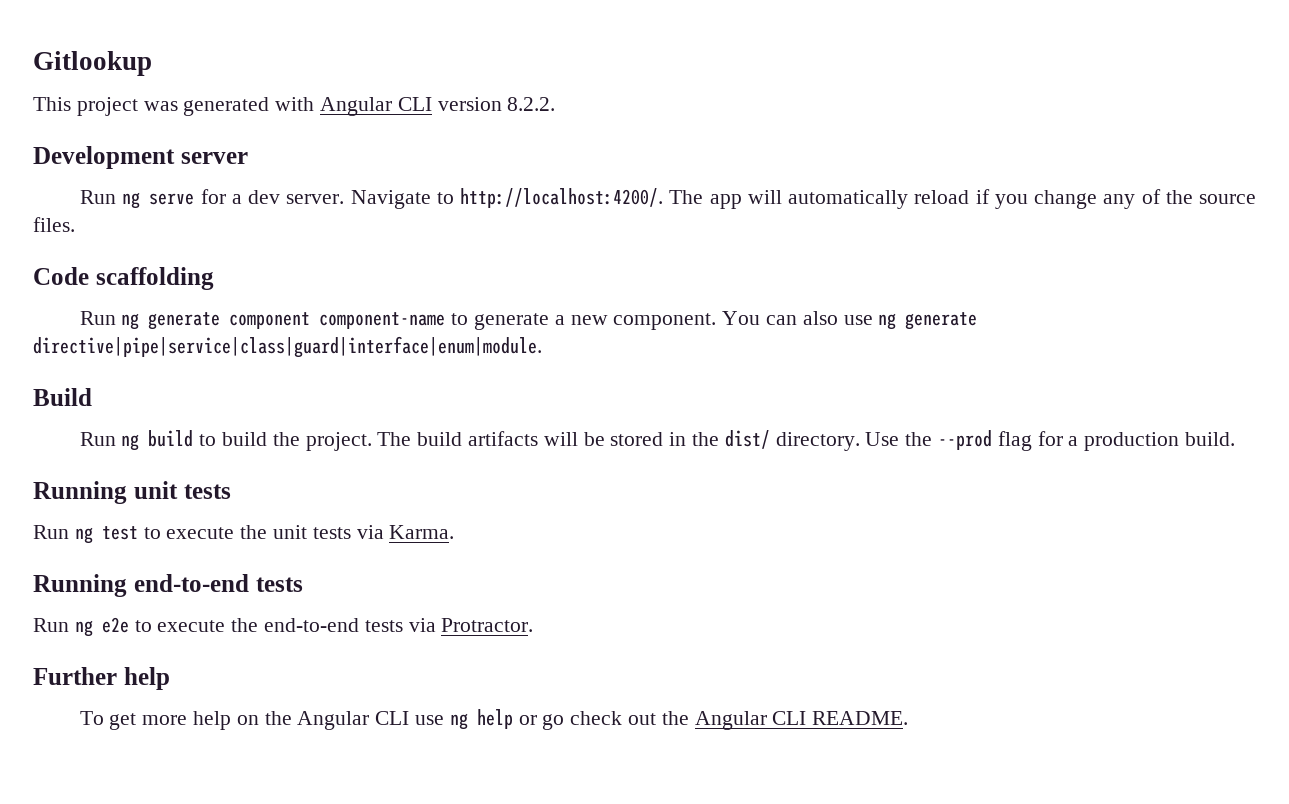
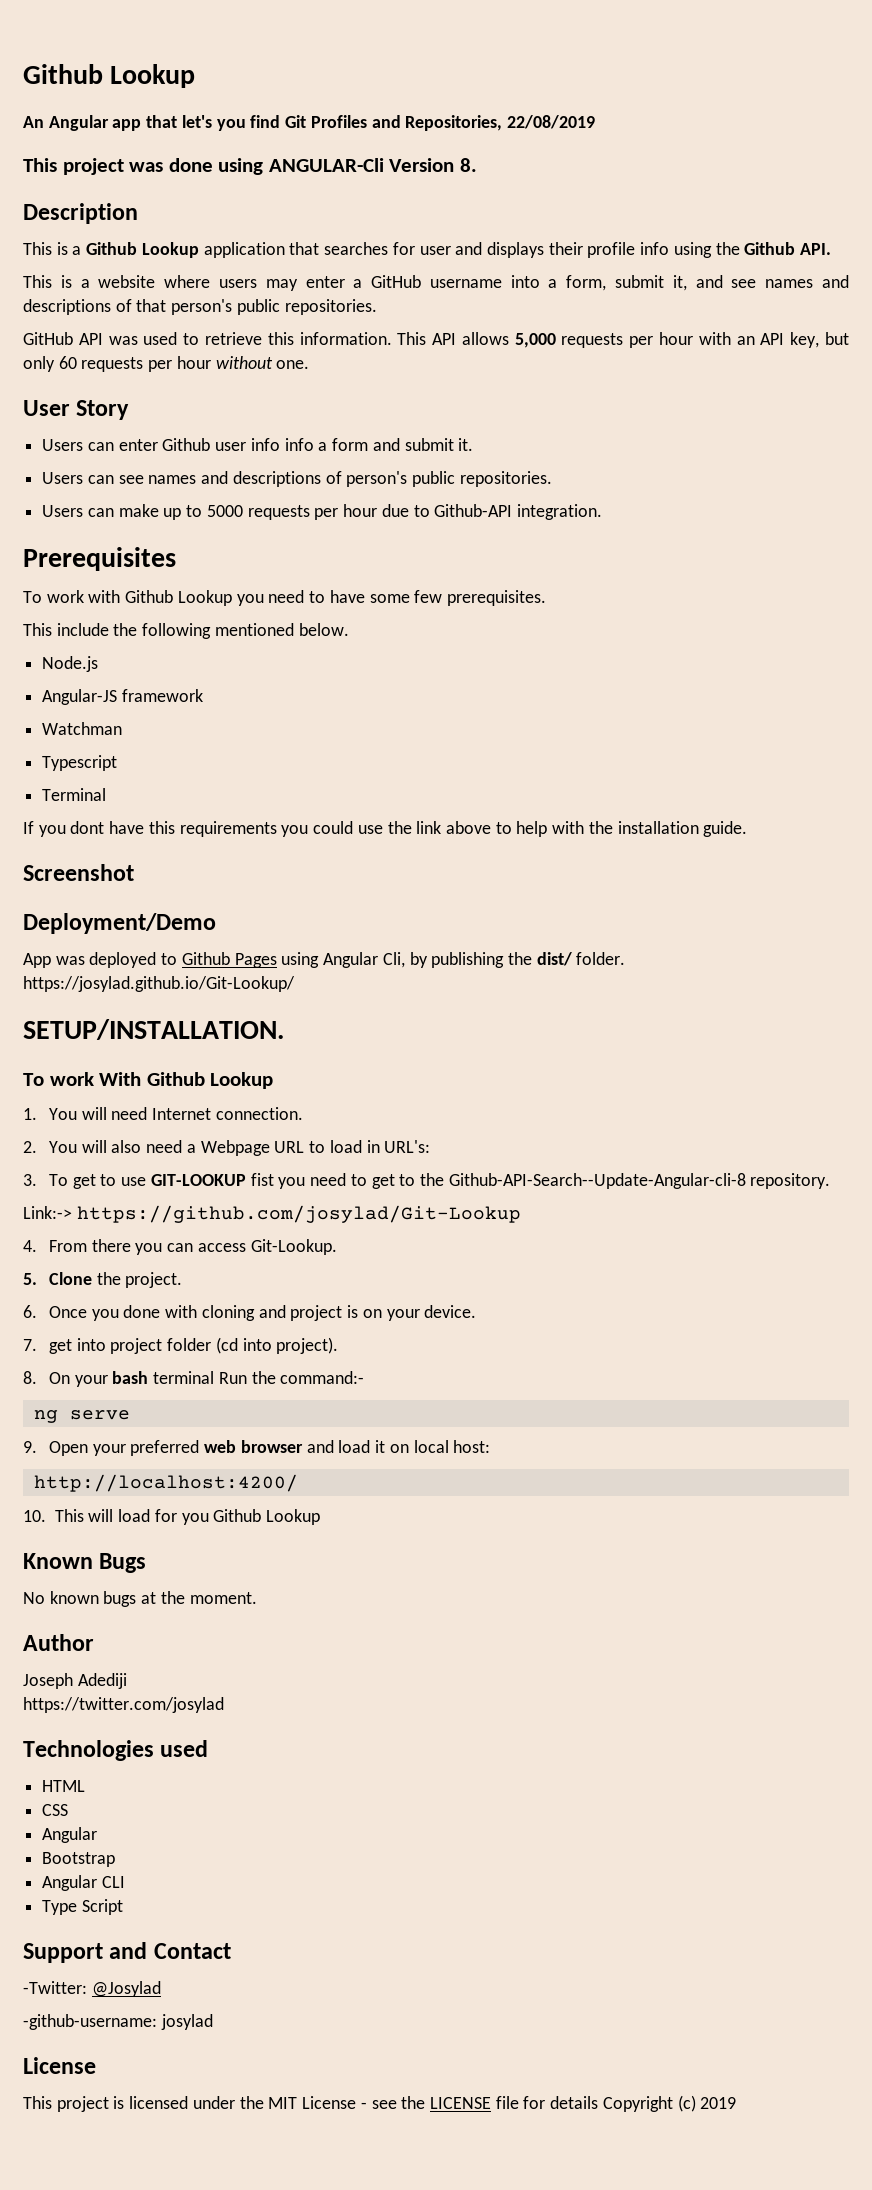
[33,51,152,76] [33,97,556,116] [33,146,248,169] [79,188,1257,209] [33,217,75,232] [33,267,214,290] [79,311,978,330] [33,336,542,358] [33,388,92,406] [79,430,1236,451] [33,481,231,504] [33,525,455,544] [33,574,303,597] [33,617,534,637] [33,667,170,690] [79,709,909,730] Gitlookup // This project was generated with Angular CLI version 8.2.2. // Development server // Run ng serve for a dev server. Navigate to http://localhost:4200/. The app will automatically reload if you change any of the source files. // Code scaffolding // Run ng generate component component-name to generate a new component. You can also use ng generate directive|pipe|service|class|guard|interface|enum|module. // Build // Run ng build to build the project. The build artifacts will be stored in the dist/ directory. Use the --prod flag for a production build. // Running unit tests // Run ng test to execute the unit tests via Karma. // Running end-to-end tests // Run ng e2e to execute the end-to-end tests via Protractor. // Further help // To get more help on the Angular CLI use ng help or go check out the Angular CLI README. -> [23,64,196,88] [23,115,595,131] [23,158,477,175] [23,203,138,224] [23,242,832,258] [23,275,849,291] [23,299,377,315] [23,332,849,348] [23,356,310,372] [23,400,130,420] [42,438,474,451] [42,471,552,487] [42,504,602,520] [23,547,176,571] [23,590,546,606] [23,623,349,639] [42,656,99,672] [42,689,203,705] [42,722,123,735] [42,755,118,771] [42,788,107,801] [23,821,748,837] [23,864,134,881] [23,913,216,934] [23,952,626,968] [23,976,295,992] [23,1019,284,1040] [23,1072,274,1089] [23,1107,303,1120] [23,1140,431,1156] [23,1173,831,1189] [23,1205,521,1223] [23,1239,337,1255] [23,1272,183,1288] [23,1305,477,1321] [23,1337,339,1354] [23,1371,365,1387] [33,1410,130,1423] [23,1440,491,1456] [33,1474,298,1492] [23,1509,321,1525] [23,1553,147,1573] [23,1591,257,1607] [23,1634,94,1651] [23,1673,127,1689] [23,1697,224,1713] [23,1740,209,1761] [42,1780,86,1792] [42,1804,69,1816] [42,1827,98,1843] [42,1852,116,1867] [42,1875,125,1891] [42,1899,123,1915] [23,1942,231,1963] [23,1981,161,1997] [23,2014,213,2030] [23,2057,96,2074] [23,2095,737,2112] Github Lookup // An Angular app that let's you find Git Profiles and Repositories, 22/08/2019 // This project was done using ANGULAR-Cli Version 8. // Description // This is a Github Lookup application that searches for user and displays their profile info using the Github API. // This is a website where users may enter a GitHub username into a form, submit it, and see names and descriptions of that person's public repositories. // GitHub API was used to retrieve this information. This API allows 5,000 requests per hour with an API key, but only 60 requests per hour without one. // User Story // Users can enter Github user info info a form and submit it. // Users can see names and descriptions of person's public repositories. // Users can make up to 5000 requests per hour due to Github-API integration. // Prerequisites // To work with Github Lookup you need to have some few prerequisites. // This include the following mentioned below. // Node.js // Angular-JS framework // Watchman // Typescript // Terminal // If you dont have this requirements you could use the link above to help with the installation guide. // Screenshot // Deployment/Demo // App was deployed to Github Pages using Angular Cli, by publishing the dist/ folder. https://josylad.github.io/Git-Lookup/ // SETUP/INSTALLATION. // To work With Github Lookup // 1. You will need Internet connection. // 2. You will also need a Webpage URL to load in URL's: // 3. To get to use GIT-LOOKUP fist you need to get to the Github-API-Search--Update-Angular-cli-8 repository. // Link:-> https://github.com/josylad/Git-Lookup // 4. From there you can access Git-Lookup. // 5. Clone the project. // 6. Once you done with cloning and project is on your device. // 7. get into project folder (cd into project). // 8. On your bash terminal Run the command:- // ng serve // 9. Open your preferred web browser and load it on local host: // http://localhost:4200/ // 10. This will load for you Github Lookup // Known Bugs // No known bugs at the moment. // Author // Joseph Adediji // https://twitter.com/josylad // Technologies used // HTML // CSS // Angular // Bootstrap // Angular CLI // Type Script // Support and Contact // -Twitter: @Josylad // -github-username: josylad // License // This project is licensed under the MIT License - see the LICENSE file for details Copyright (c) 2019

